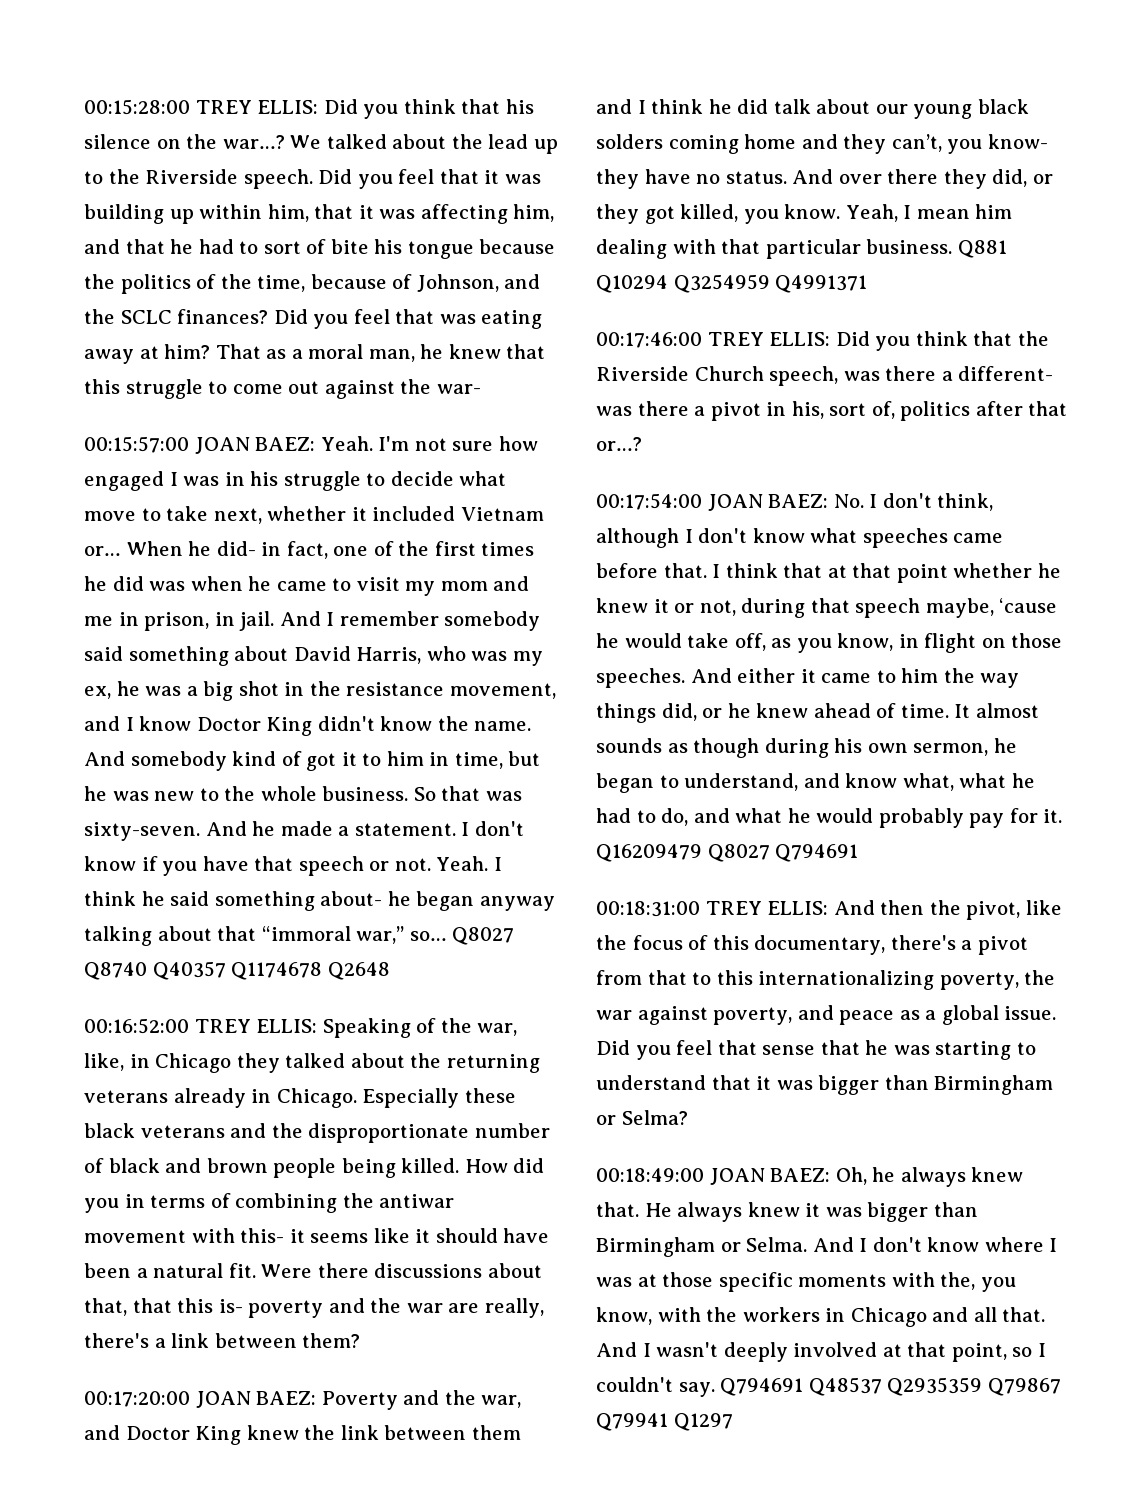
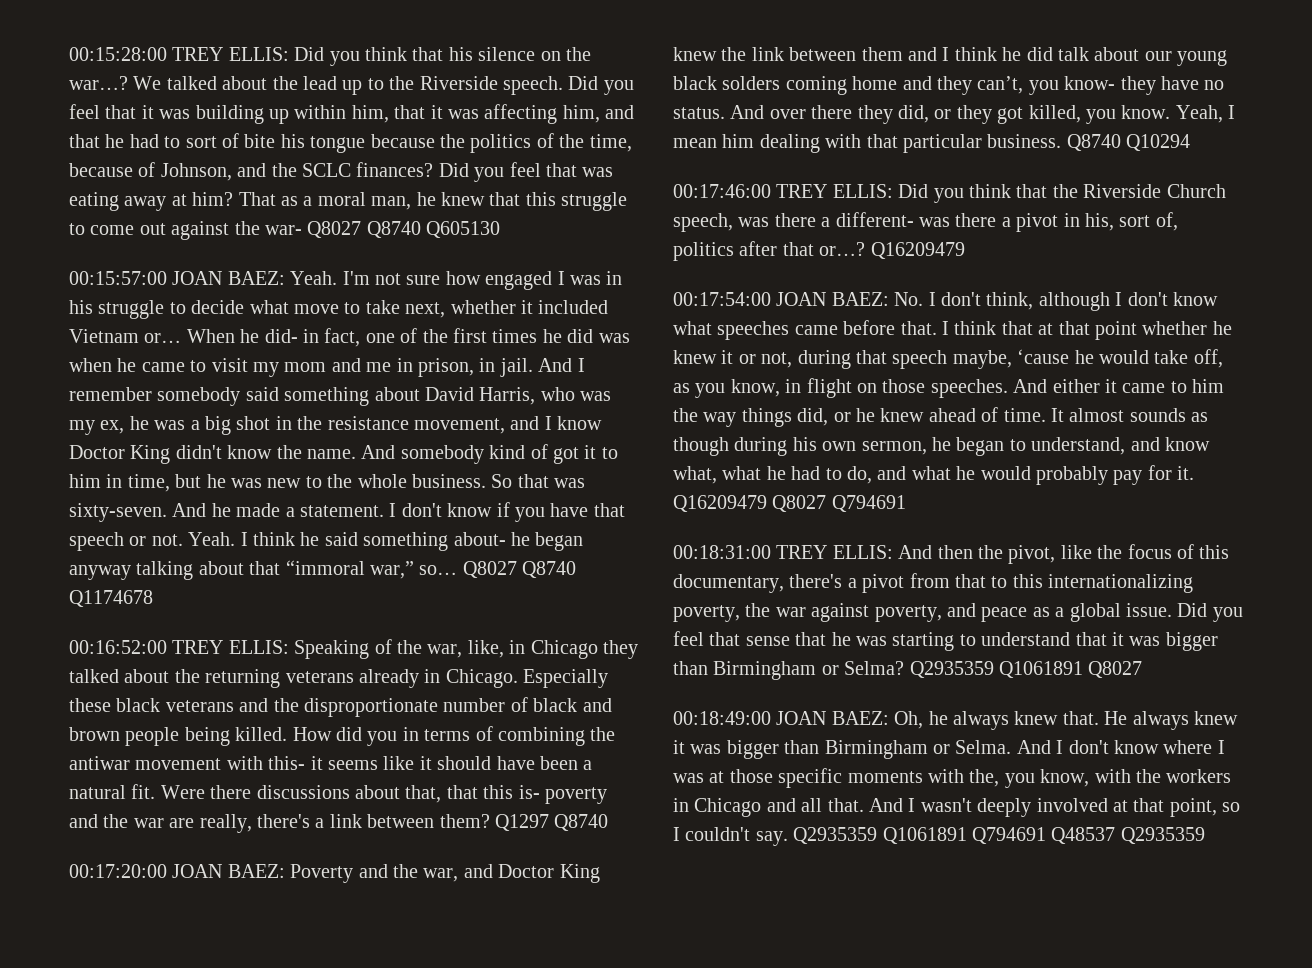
(481, 389) none -> [307,221,501,238] Q8027 Q8740 Q605130
[152,961,226,980] Q40357 -> (577, 569) none
[327,962,390,980] Q2648 -> (153, 598) none
(361, 1340) none -> [494,814,609,831] Q1297 Q8740
[957,240,1007,258] Q881 -> [1066,134,1121,151] Q8740
[673,274,868,293] Q3254959 Q4991371 -> (1191, 142) none
(642, 444) none -> [870,242,965,259] Q16209479
(688, 1117) none -> [909,661,1143,678] Q2935359 Q1061891 Q8027
(715, 1389) none -> [793,827,967,844] Q2935359 Q1061891
[987,1378,1061,1396] [596,1413,733,1431] Q79867 Q79941 Q1297 -> (1205, 835) none

